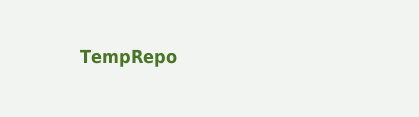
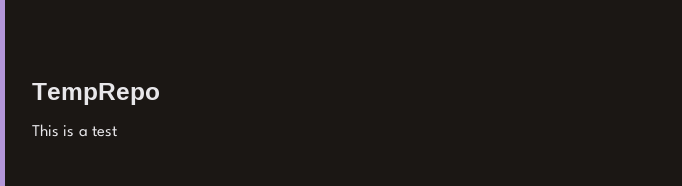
(177, 58) none -> [32,124,118,137] // This is a test

